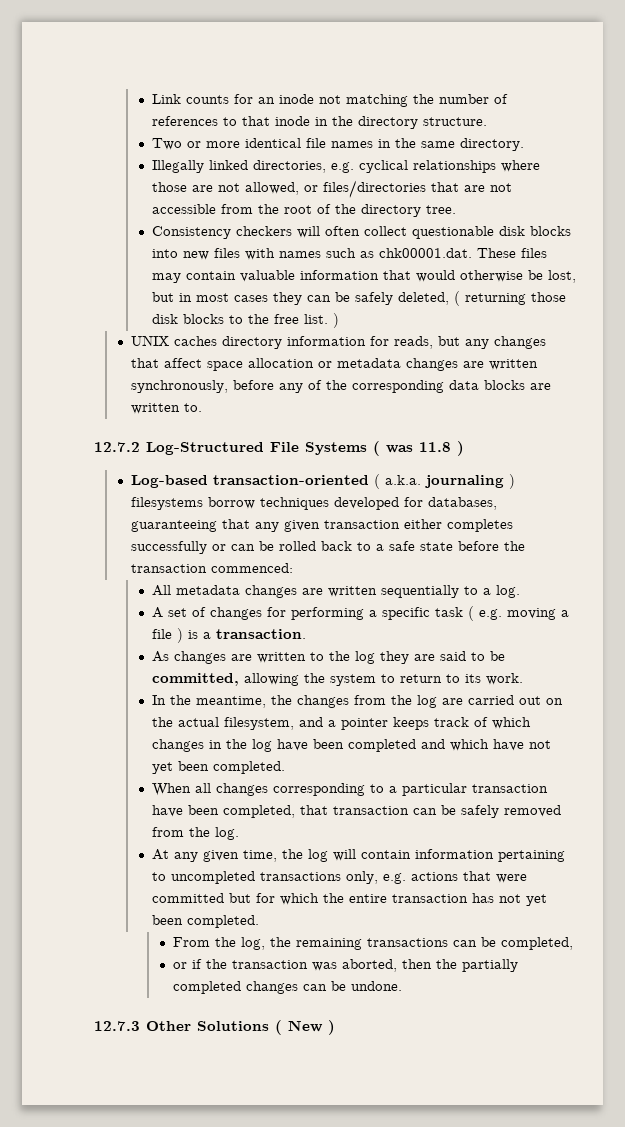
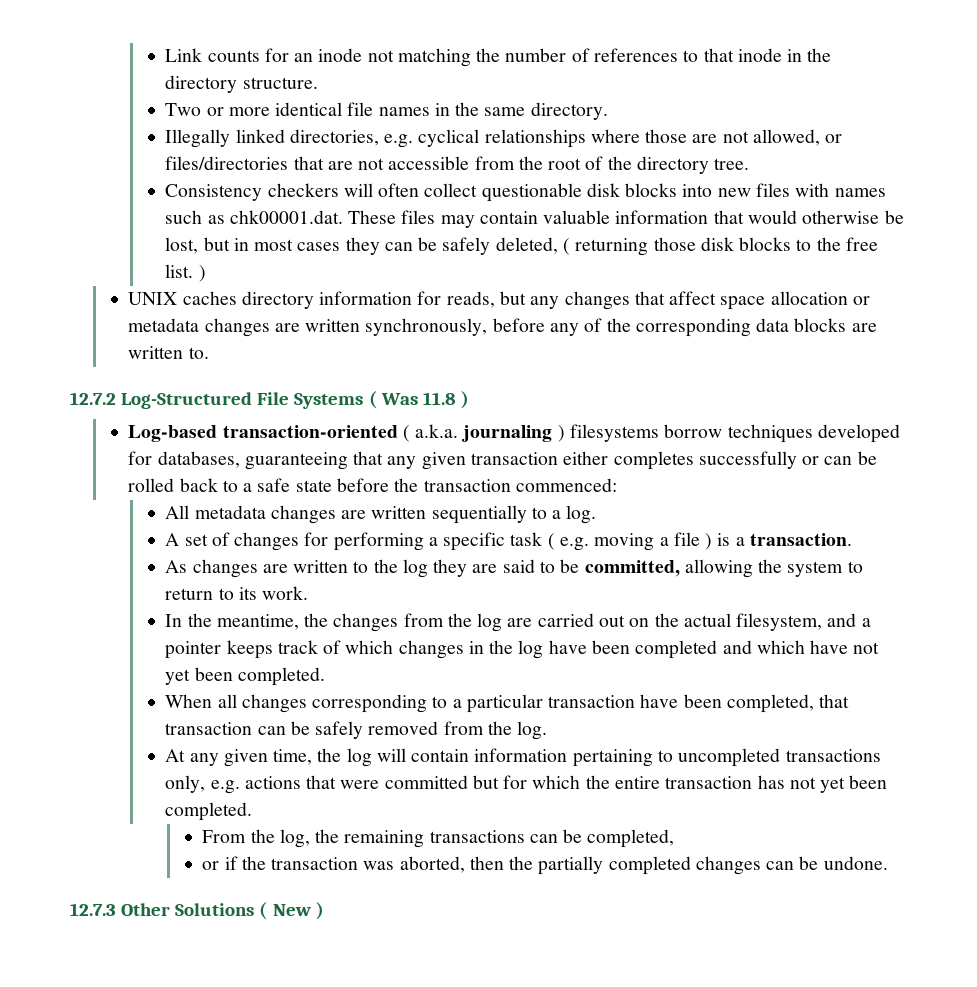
[386,445,413,453] was -> [380,393,418,405] Was

